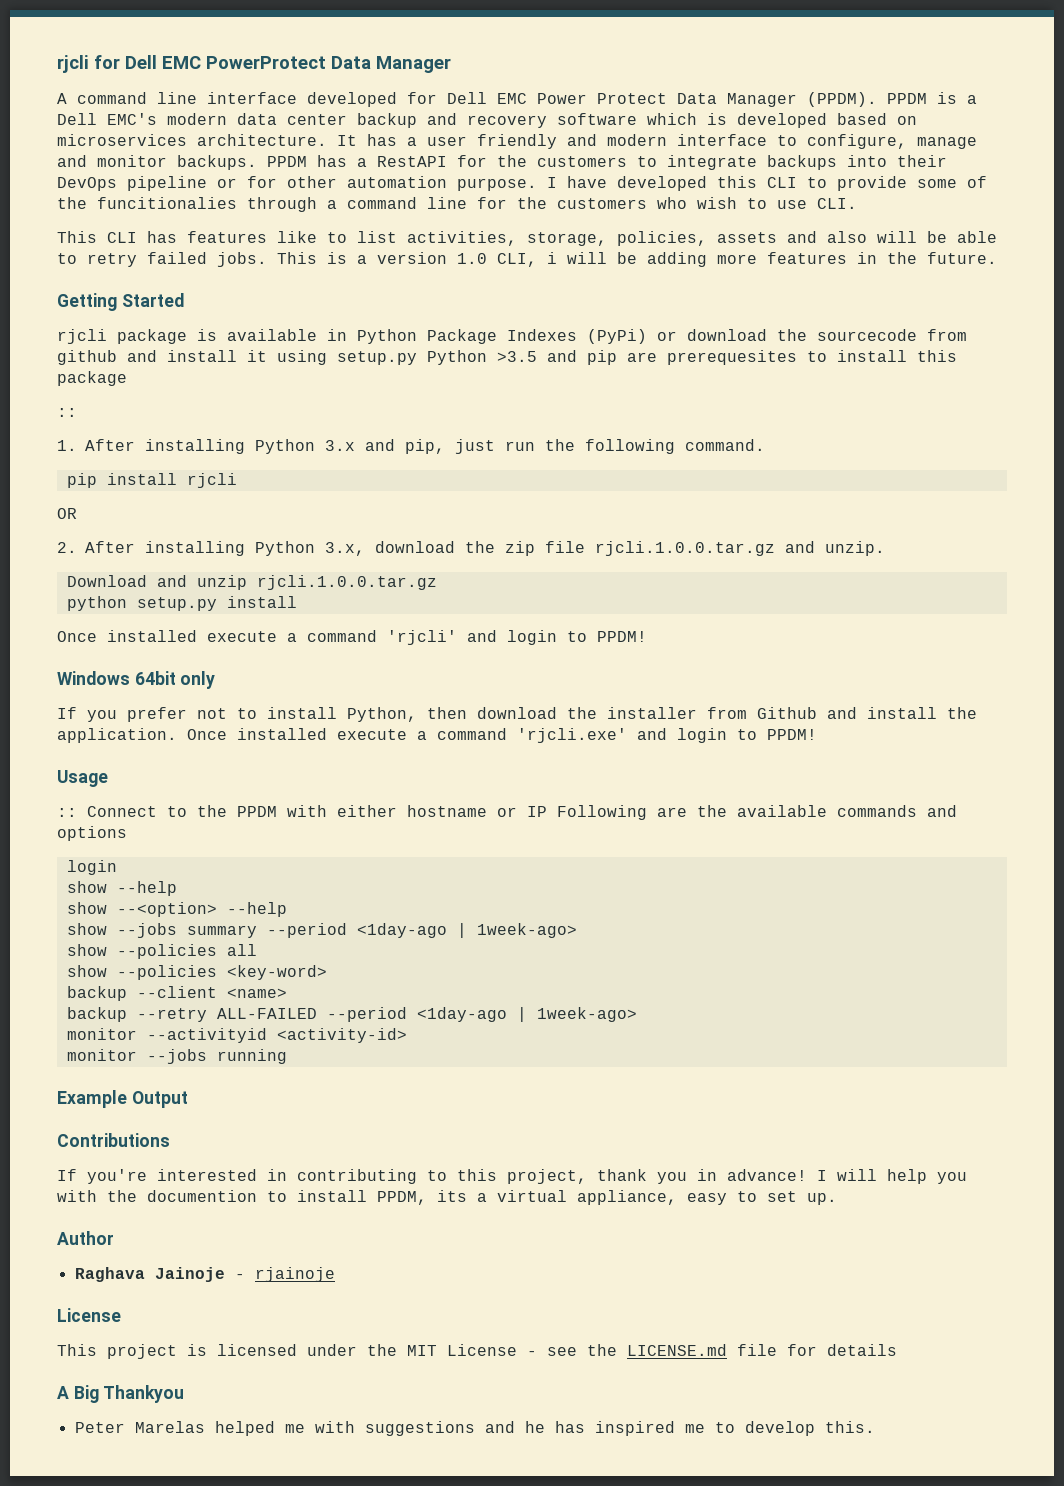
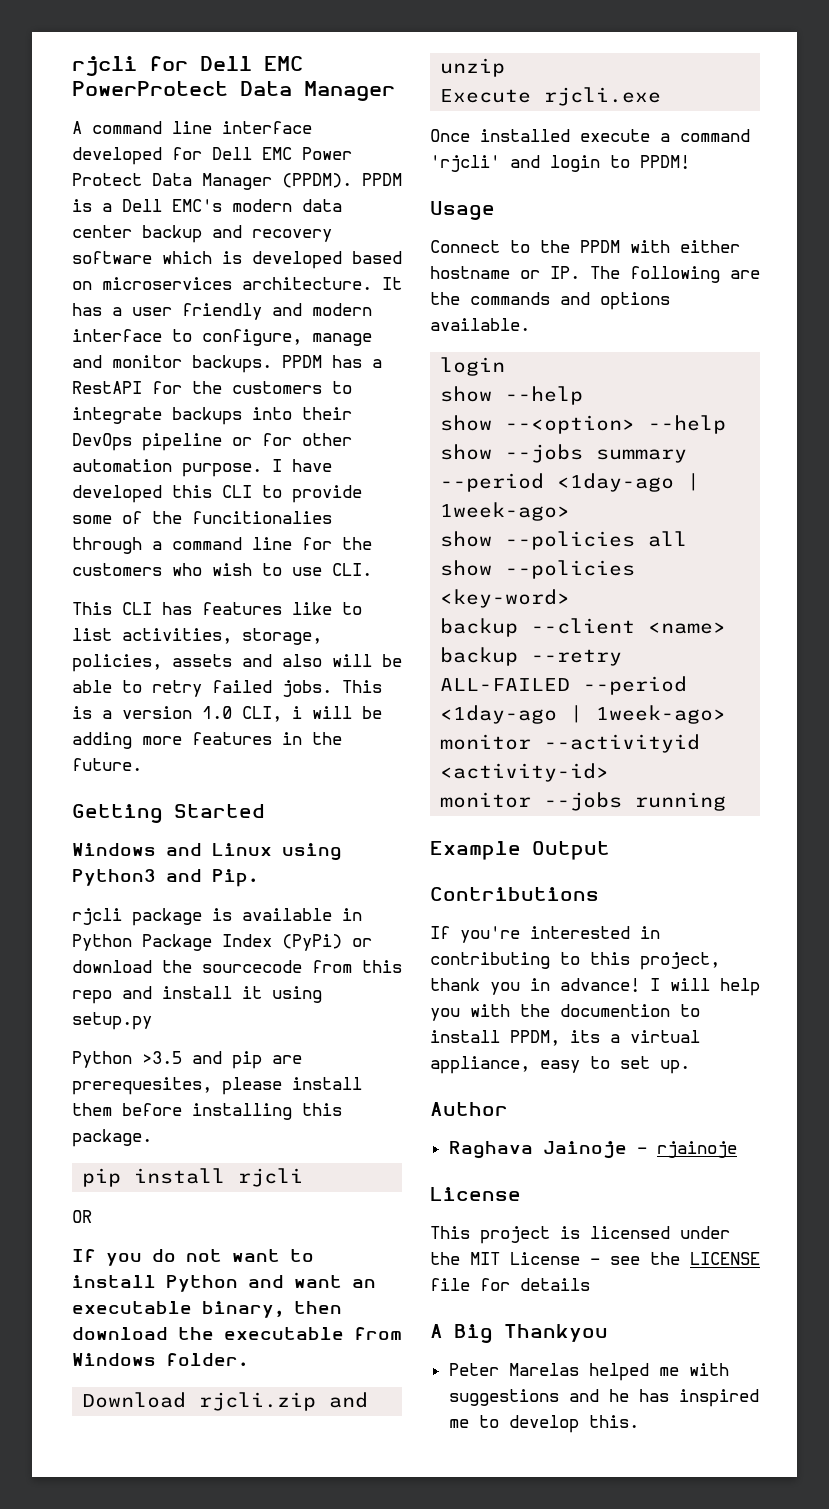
(184, 300) none -> [72,843,342,861] [72,869,258,887] // Windows and Linux using Python3 and Pip.
[507,329,577,341] Indexes -> [222,934,272,947] Index
[57,350,117,365] github -> [362,960,402,973] [72,990,112,1004] this repo
(417, 358) none -> (152, 1021) //
[667,350,957,365] [57,371,127,386] [57,408,77,417] [57,439,765,454] [66,473,237,488] [57,508,77,519] [57,541,885,556] prerequesites to install this package // :: // 1. After installing Python 3.x and pip, just run the following command. // pip install rjcli // OR // 2. After installing Python 3.x, download the zip file rjcli.1.0.0.tar.gz and unzip. -> [72,1077,362,1095] [72,1103,342,1120] [72,1129,152,1147] [82,1168,304,1187] [72,1210,92,1223] [72,1249,314,1266] [72,1275,376,1292] [72,1301,342,1318] [72,1327,402,1340] [72,1353,248,1366] prerequesites, please install them before installing this package. // pip install rjcli // OR // If you do not want to install Python and want an executable binary, then download the executable from Windows folder.
(147, 581) none -> [199,1392,317,1411] rjcli.zip
[256,575,437,590] [66,596,297,611] rjcli.1.0.0.tar.gz // python setup.py install -> [440,87,662,106] // Execute rjcli.exe
[57,671,216,689] [57,707,977,722] [57,728,817,743] // Windows 64bit only // If you prefer not to install Python, then download the installer from Github and install the application. Once installed execute a command 'rjcli.exe' and login to PPDM! -> (690, 162) none
[57,808,77,817] :: -> (495, 210) none
[527,805,647,820] IP Following -> [550,266,720,283] IP. The following
[737,805,827,817] available -> (460, 298) none
(127, 833) none -> [430,318,530,331] available.
[627,1344,727,1356] LICENSE.md -> [690,1252,760,1265] LICENSE

